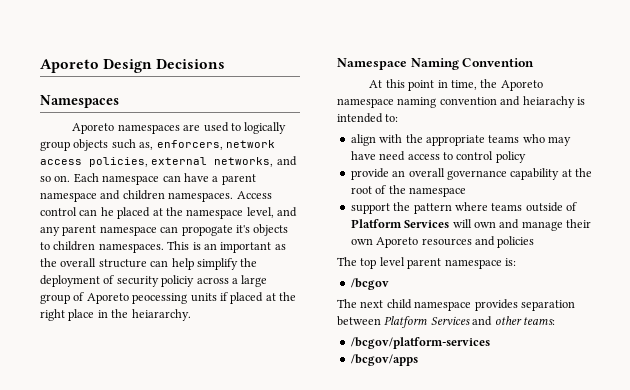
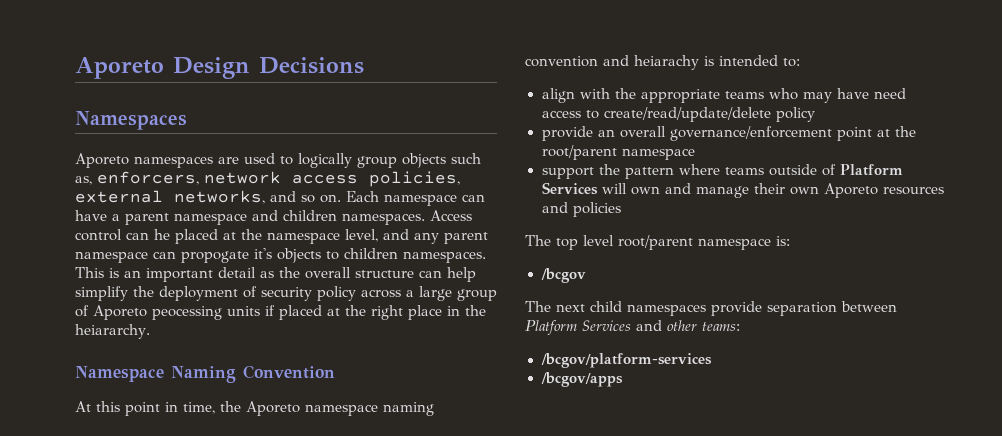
(272, 247) none -> [218,267,256,278] detail
[161,275,195,287] policiy -> [317,286,356,301] policy
[456,151,494,160] control -> [603,107,771,122] create/read/update/delete
[446,168,592,180] [350,185,406,194] governance capability at the root of the -> [669,126,916,141] [541,145,617,160] governance/enforcement point at the root/parent
[407,258,442,269] parent -> [618,235,693,250] root/parent
[414,299,518,311] namespace provides -> [627,301,762,316] namespaces provide

